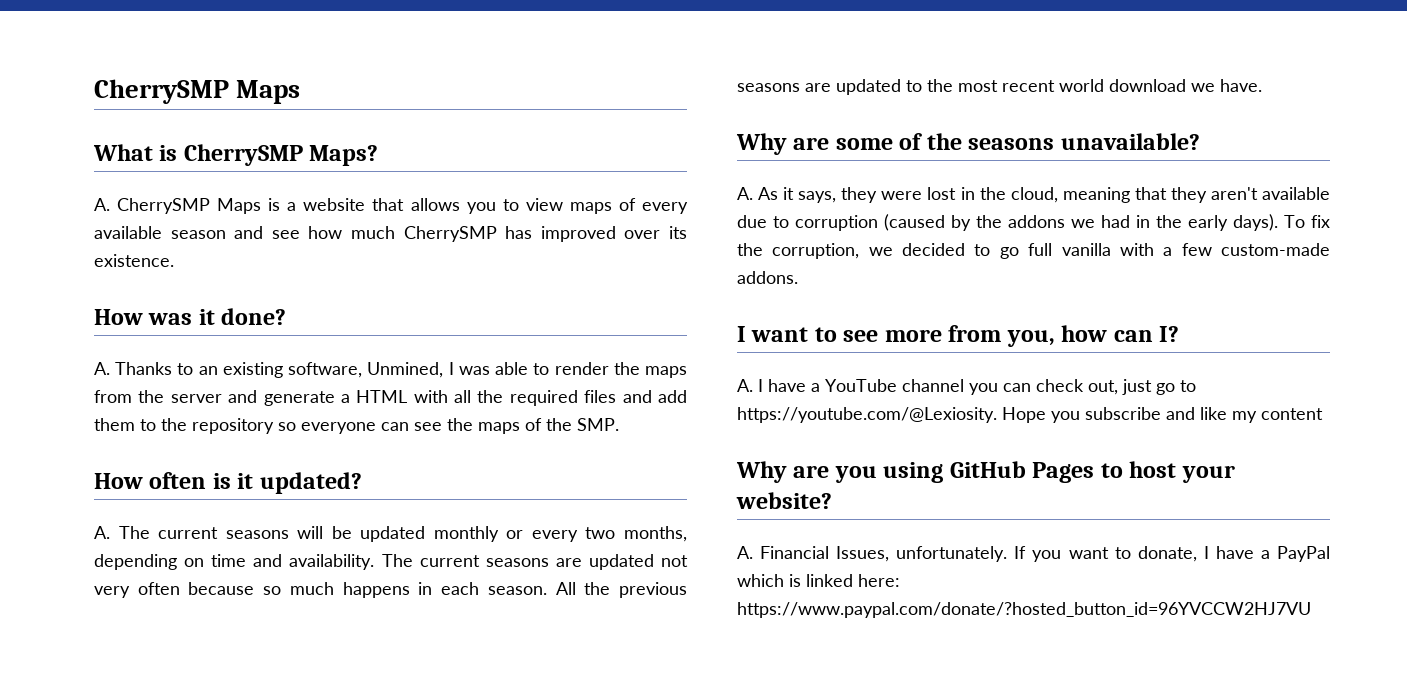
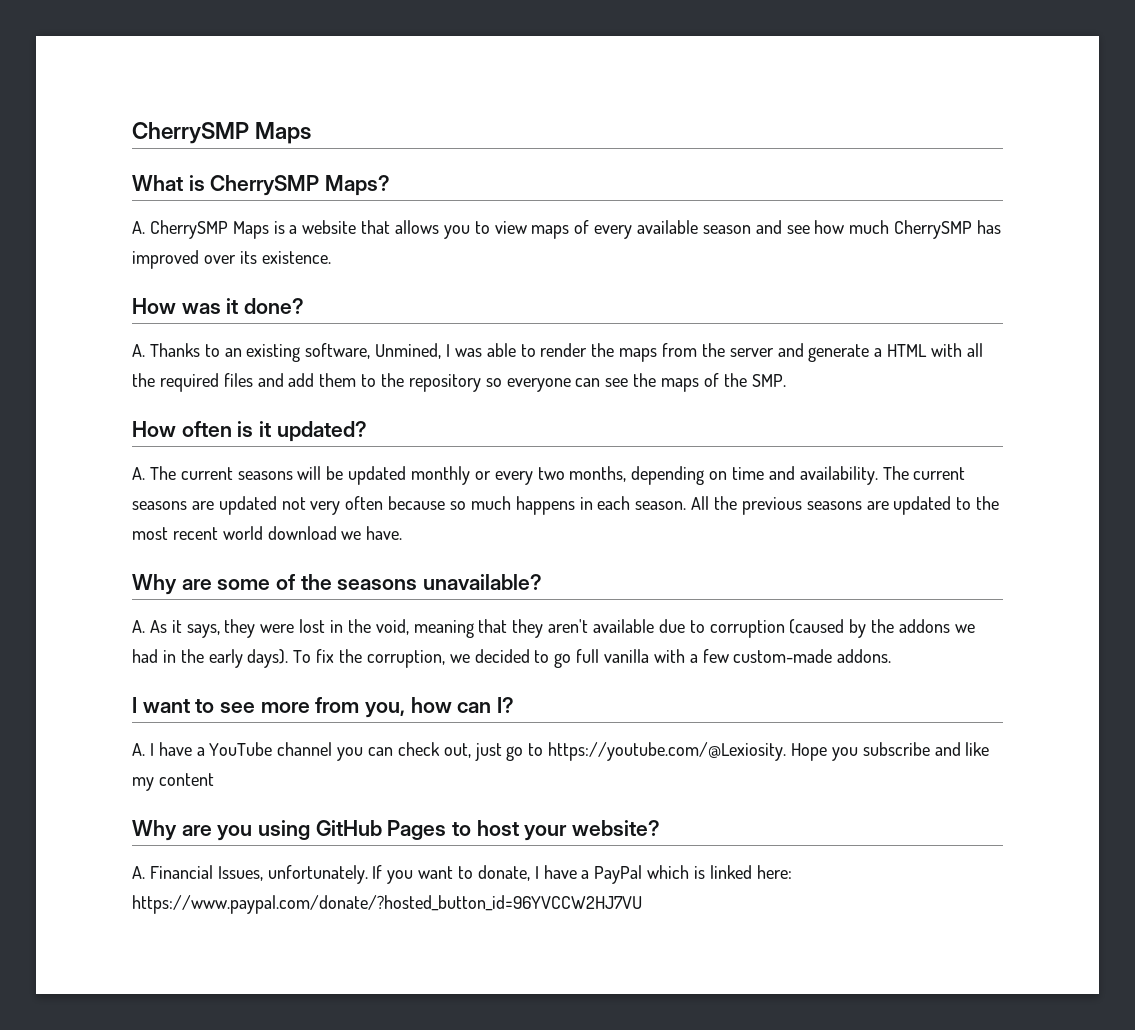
[1010,187,1058,203] cloud, -> [375,619,409,635] void,

